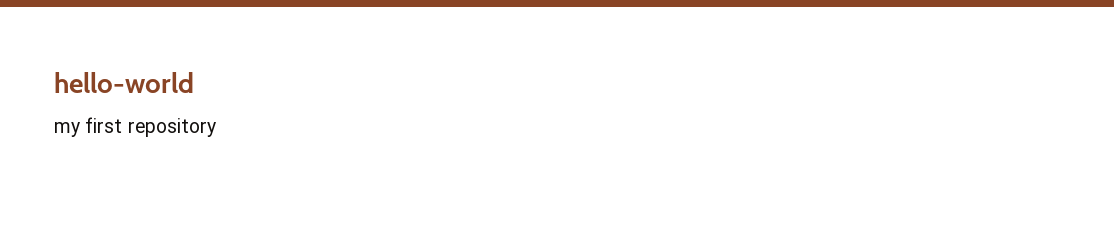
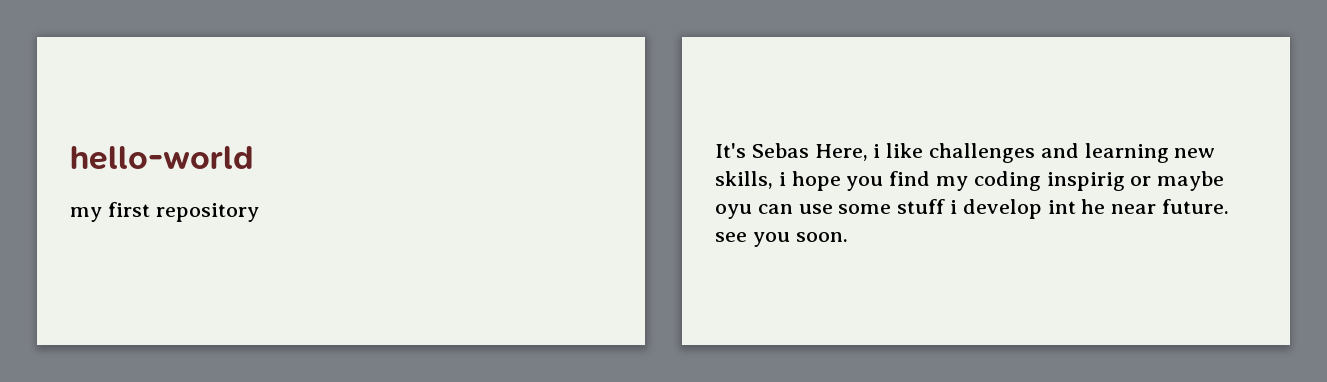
(216, 127) none -> [715,143,1216,163] [715,171,1225,191] [715,199,1230,219] [715,232,848,247] // It's Sebas Here, i like challenges and learning new skills, i hope you find my coding inspirig or maybe oyu can use some stuff i develop int he near future. see you soon.

